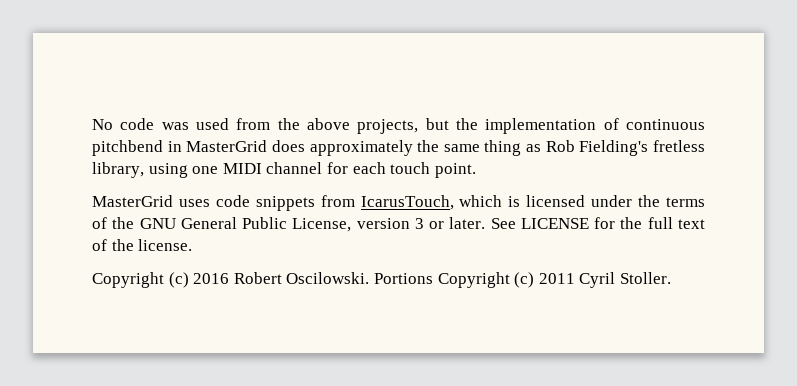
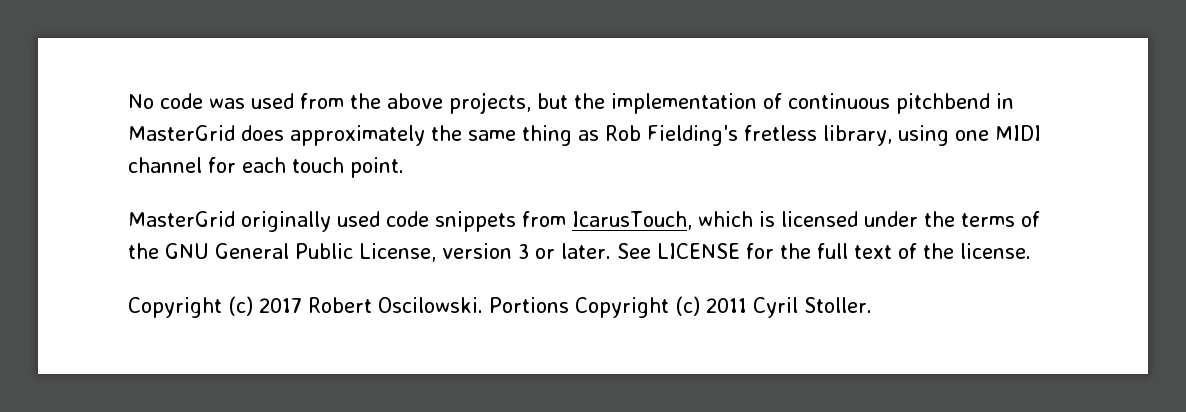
[178,199,210,207] uses -> [241,211,380,232] originally used
[193,273,230,284] 2016 -> [259,298,302,313] 2017

